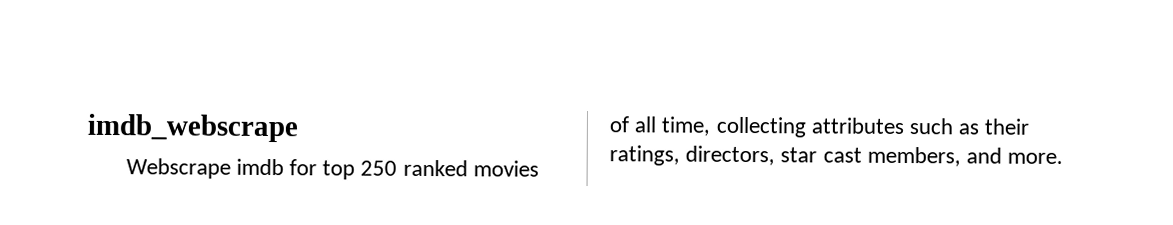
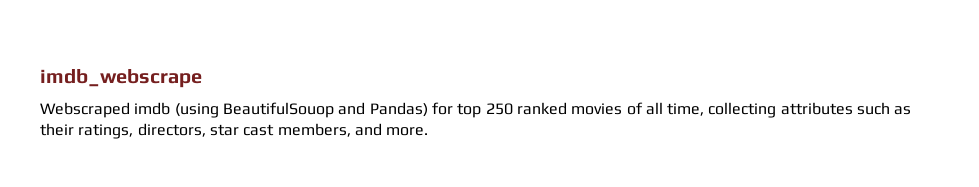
[125,158,284,179] Webscrape imdb -> [40,102,428,118] Webscraped imdb (using BeautifulSouop and Pandas)

